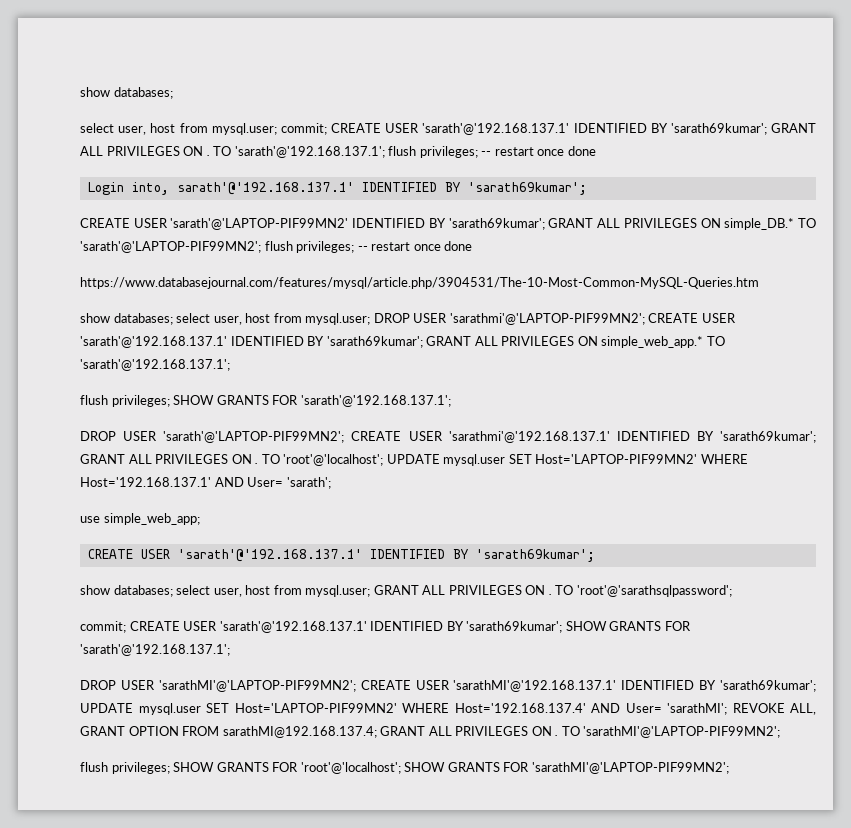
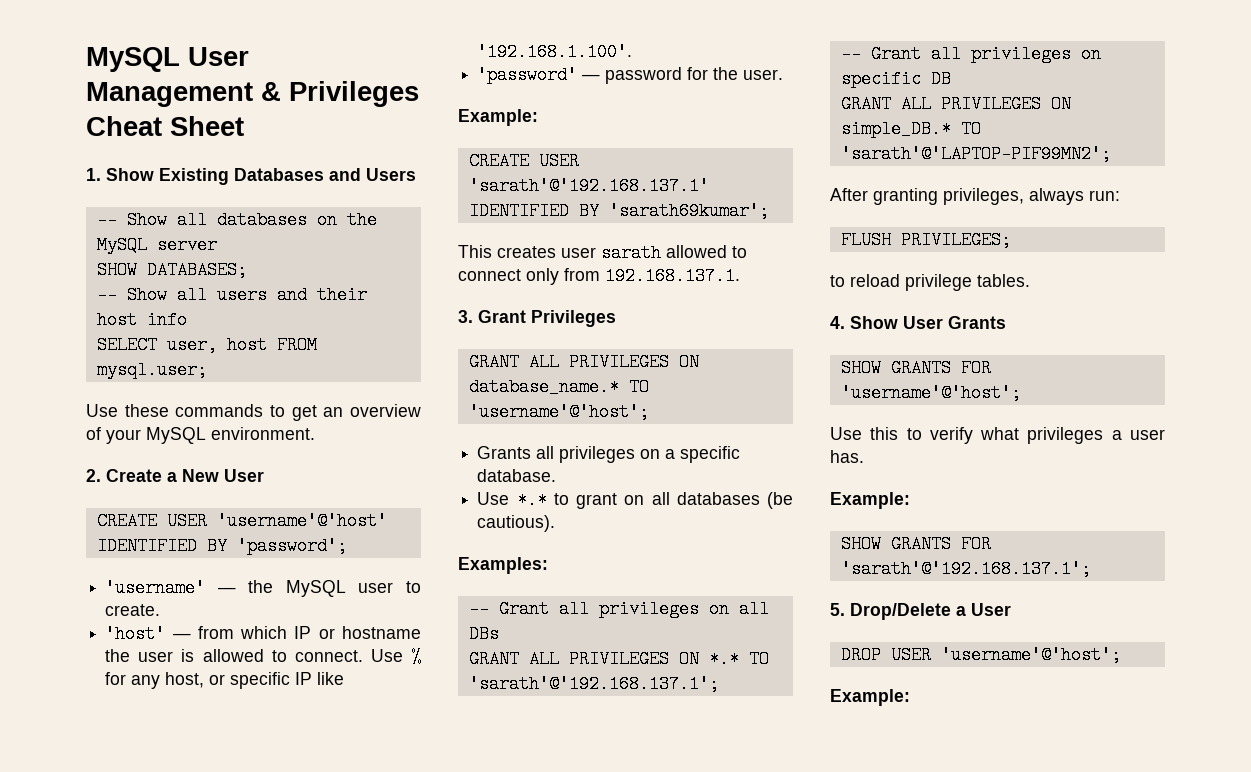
[80,87,173,99] [80,123,816,135] [80,146,596,158] [87,182,587,195] [80,218,817,230] [80,241,473,253] [80,277,759,289] [80,313,736,325] [80,336,725,348] [80,359,230,371] [80,395,451,407] [80,431,816,443] [80,454,748,466] [80,477,331,489] [80,513,200,525] show databases; // select user, host from mysql.user; commit; CREATE USER 'sarath'@'192.168.137.1' IDENTIFIED BY 'sarath69kumar'; GRANT ALL PRIVILEGES ON . TO 'sarath'@'192.168.137.1'; flush privileges; -- restart once done // Login into, sarath'@'192.168.137.1' IDENTIFIED BY 'sarath69kumar'; // CREATE USER 'sarath'@'LAPTOP-PIF99MN2' IDENTIFIED BY 'sarath69kumar'; GRANT ALL PRIVILEGES ON simple_DB.* TO 'sarath'@'LAPTOP-PIF99MN2'; flush privileges; -- restart once done // https://www.databasejournal.com/features/mysql/article.php/3904531/The-10-Most-Common-MySQL-Queries.htm // show databases; select user, host from mysql.user; DROP USER 'sarathmi'@'LAPTOP-PIF99MN2'; CREATE USER 'sarath'@'192.168.137.1' IDENTIFIED BY 'sarath69kumar'; GRANT ALL PRIVILEGES ON simple_web_app.* TO 'sarath'@'192.168.137.1'; // flush privileges; SHOW GRANTS FOR 'sarath'@'192.168.137.1'; // DROP USER 'sarath'@'LAPTOP-PIF99MN2'; CREATE USER 'sarathmi'@'192.168.137.1' IDENTIFIED BY 'sarath69kumar'; GRANT ALL PRIVILEGES ON . TO 'root'@'localhost'; UPDATE mysql.user SET Host='LAPTOP-PIF99MN2' WHERE Host='192.168.137.1' AND User= 'sarath'; // use simple_web_app; -> [86,47,249,72] [86,81,419,107] [86,116,244,136] [86,168,416,185] [96,211,377,229] [96,236,217,254] [96,261,247,279] [96,286,367,304] [96,311,187,329] [96,336,317,354] [96,361,207,379] [86,404,421,421] [86,427,315,444] [86,469,264,482] [96,512,387,530] [96,537,347,555] [105,579,422,597] [105,604,161,616] [105,625,421,643] [105,648,421,666] [105,672,345,689] [477,43,633,61] [477,66,784,84] [458,109,538,126] MySQL User Management & Privileges Cheat Sheet // 1. Show Existing Databases and Users // -- Show all databases on the MySQL server // SHOW DATABASES; // -- Show all users and their host info // SELECT user, host FROM mysql.user; // Use these commands to get an overview of your MySQL environment. // 2. Create a New User // CREATE USER 'username'@'host' IDENTIFIED BY 'password'; // 'username' — the MySQL user to create. // 'host' — from which IP or hostname the user is allowed to connect. Use % for any host, or specific IP like '192.168.1.100'. // 'password' — password for the user. // Example:
[80,585,732,597] [80,621,691,633] [80,644,230,656] [80,680,816,692] [80,703,816,715] [80,726,781,738] [80,762,729,774] show databases; select user, host from mysql.user; GRANT ALL PRIVILEGES ON . TO 'root'@'sarathsqlpassword'; // commit; CREATE USER 'sarath'@'192.168.137.1' IDENTIFIED BY 'sarath69kumar'; SHOW GRANTS FOR 'sarath'@'192.168.137.1'; // DROP USER 'sarathMI'@'LAPTOP-PIF99MN2'; CREATE USER 'sarathMI'@'192.168.137.1' IDENTIFIED BY 'sarath69kumar'; UPDATE mysql.user SET Host='LAPTOP-PIF99MN2' WHERE Host='192.168.137.4' AND User= 'sarathMI'; REVOKE ALL, GRANT OPTION FROM sarathMI@192.168.137.4; GRANT ALL PRIVILEGES ON . TO 'sarathMI'@'LAPTOP-PIF99MN2'; // flush privileges; SHOW GRANTS FOR 'root'@'localhost'; SHOW GRANTS FOR 'sarathMI'@'LAPTOP-PIF99MN2'; -> [458,244,747,262] [458,267,740,285] [458,310,616,327] [468,353,699,371] [468,378,649,396] [468,403,649,421] [477,446,741,463] [477,469,557,482] [477,491,793,509] [477,515,556,532] [458,557,548,574] [468,600,769,618] [468,625,499,643] [468,650,769,668] [468,675,719,693] [840,45,1101,63] [840,70,951,88] [840,95,1071,113] [840,120,981,138] [840,145,1111,163] [830,188,1120,205] [840,231,1011,249] [830,274,1030,291] [830,316,1006,329] [840,359,991,377] [840,384,1021,402] [830,427,1165,444] [830,450,864,463] [830,492,910,509] [840,535,991,553] [840,560,1091,578] [830,603,1011,620] [840,646,1121,664] [830,689,910,706] This creates user sarath allowed to connect only from 192.168.137.1. // 3. Grant Privileges // GRANT ALL PRIVILEGES ON database_name.* TO 'username'@'host'; // Grants all privileges on a specific database. // Use *.* to grant on all databases (be cautious). // Examples: // -- Grant all privileges on all DBs // GRANT ALL PRIVILEGES ON *.* TO 'sarath'@'192.168.137.1'; // -- Grant all privileges on specific DB // GRANT ALL PRIVILEGES ON simple_DB.* TO 'sarath'@'LAPTOP-PIF99MN2'; // After granting privileges, always run: // FLUSH PRIVILEGES; // to reload privilege tables. // 4. Show User Grants // SHOW GRANTS FOR 'username'@'host'; // Use this to verify what privileges a user has. // Example: // SHOW GRANTS FOR 'sarath'@'192.168.137.1'; // 5. Drop/Delete a User // DROP USER 'username'@'host'; // Example:

